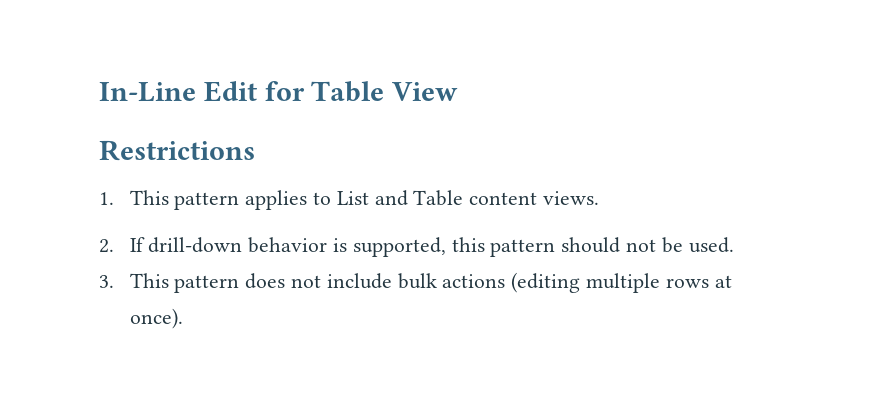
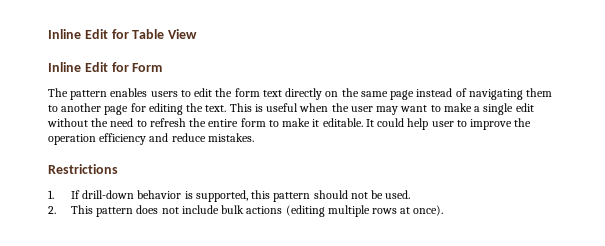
[99,82,196,102] In-Line -> [48,29,81,39] Inline
[99,140,255,161] [99,190,600,210] [99,239,114,253] Restrictions // 1. This pattern applies to List and Table content views. // 2. -> [48,62,163,72] [48,88,553,100] [48,103,534,115] [47,118,532,130] [48,133,254,145] [48,164,118,174] [48,190,54,199] Inline Edit for Form // The pattern enables users to edit the form text directly on the same page instead of navigating them to another page for editing the text. This is useful when the user may want to make a single edit without the need to refresh the entire form to make it editable. It could help user to improve the operation efficiency and reduce mistakes. // Restrictions // 1.
[99,275,114,288] 3. -> [48,206,56,214] 2.

